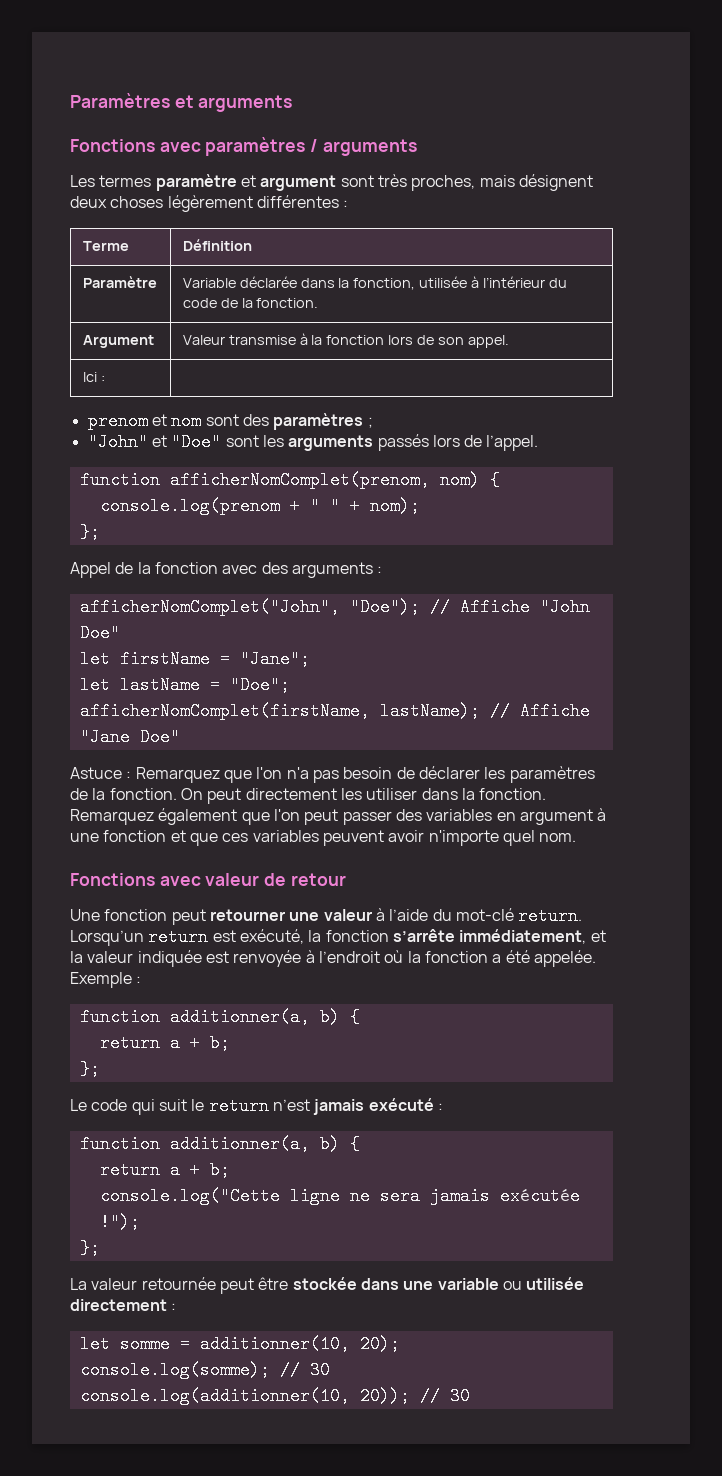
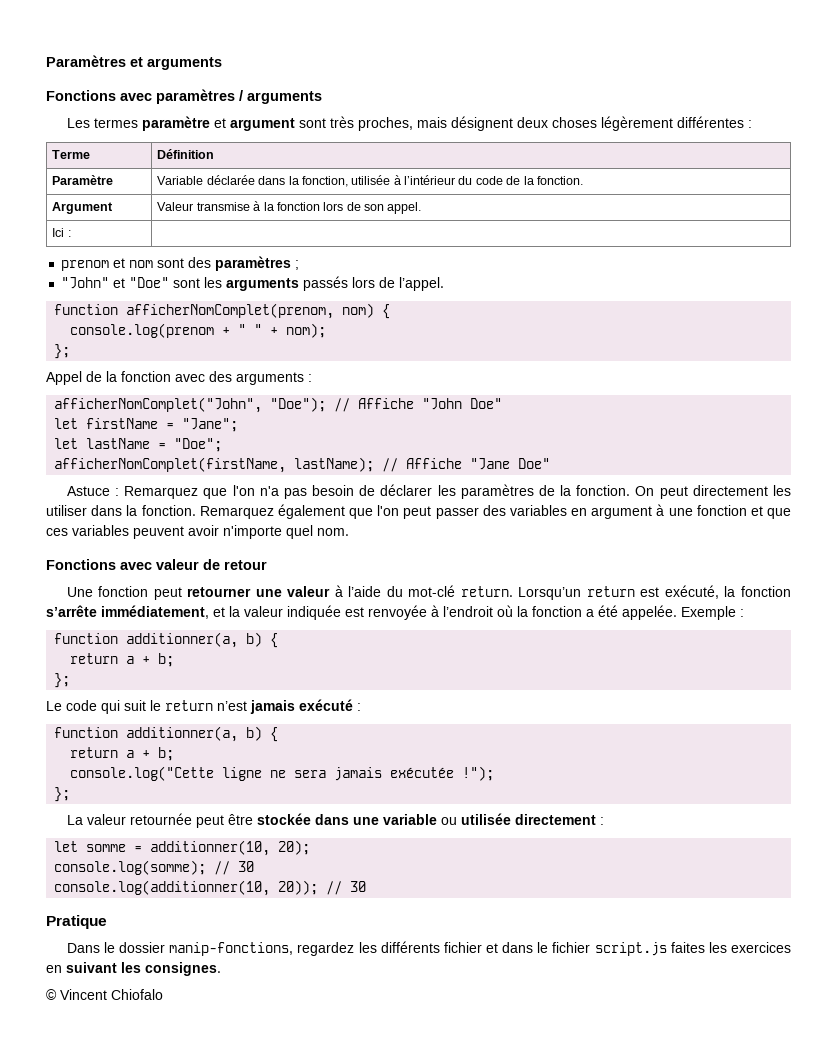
(470, 1396) none -> [46,915,107,929] [66,941,791,956] [46,962,221,976] [46,989,163,1000] // Pratique // Dans le dossier manip-fonctions, regardez les différents fichier et dans le fichier script.js faites les exercices en suivant les consignes. // © Vincent Chiofalo

